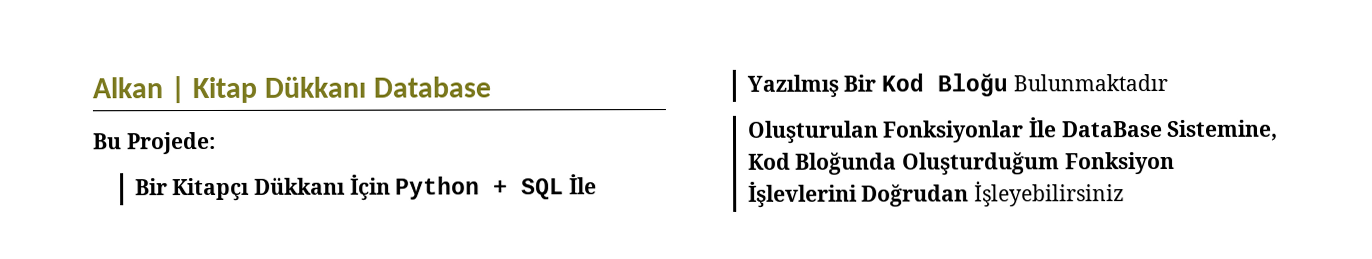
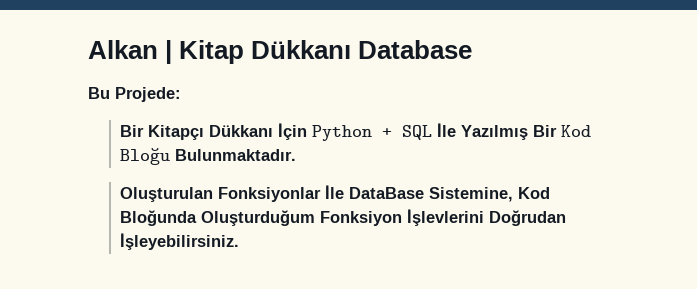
[1012,73,1168,92] Bulunmaktadır -> [175,149,297,161] Bulunmaktadır.
[974,181,1126,208] İşleyebilirsiniz -> [120,233,240,250] İşleyebilirsiniz.

